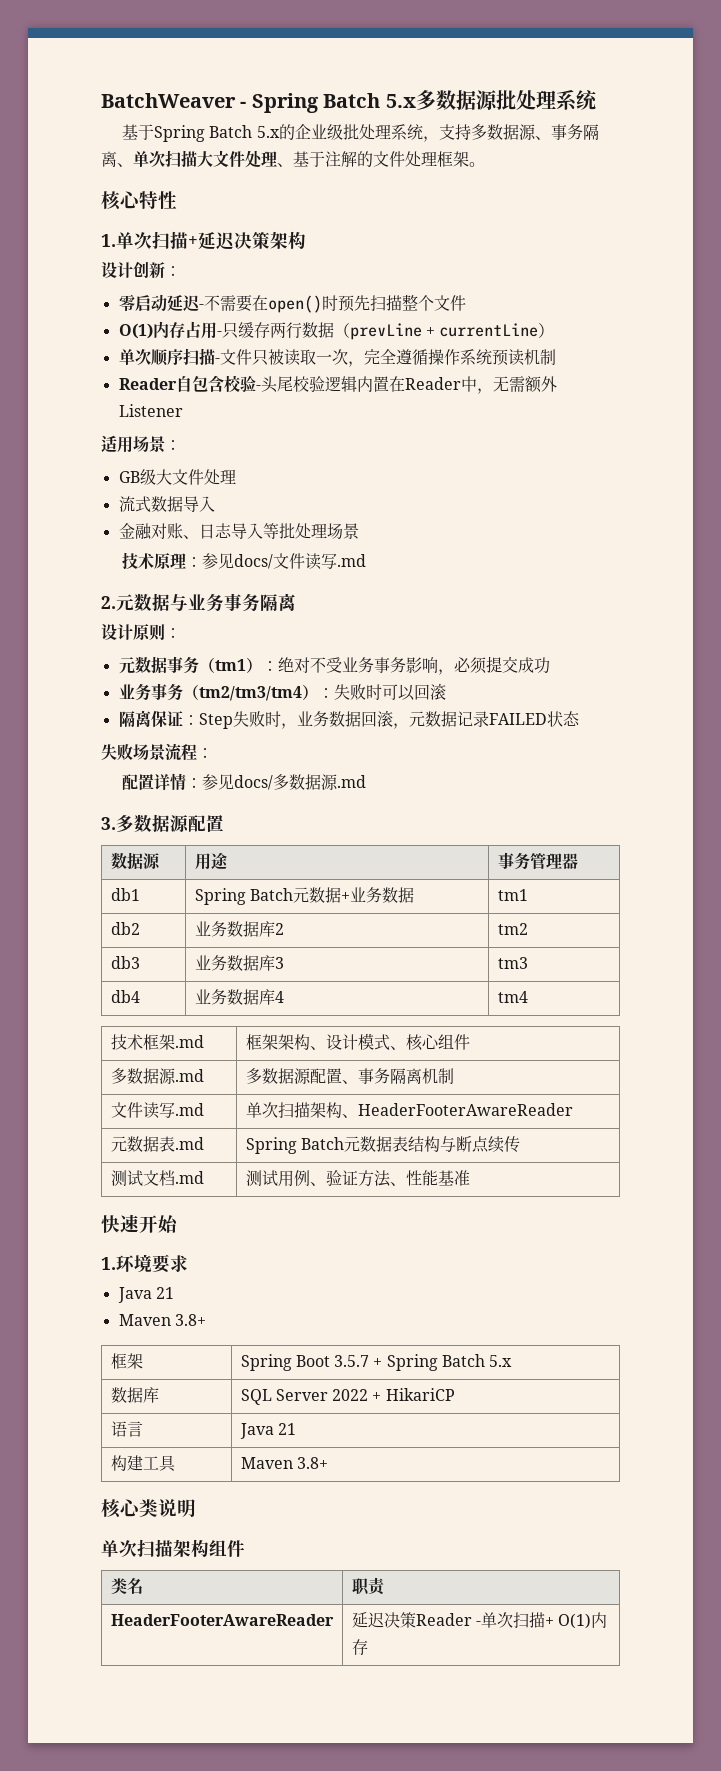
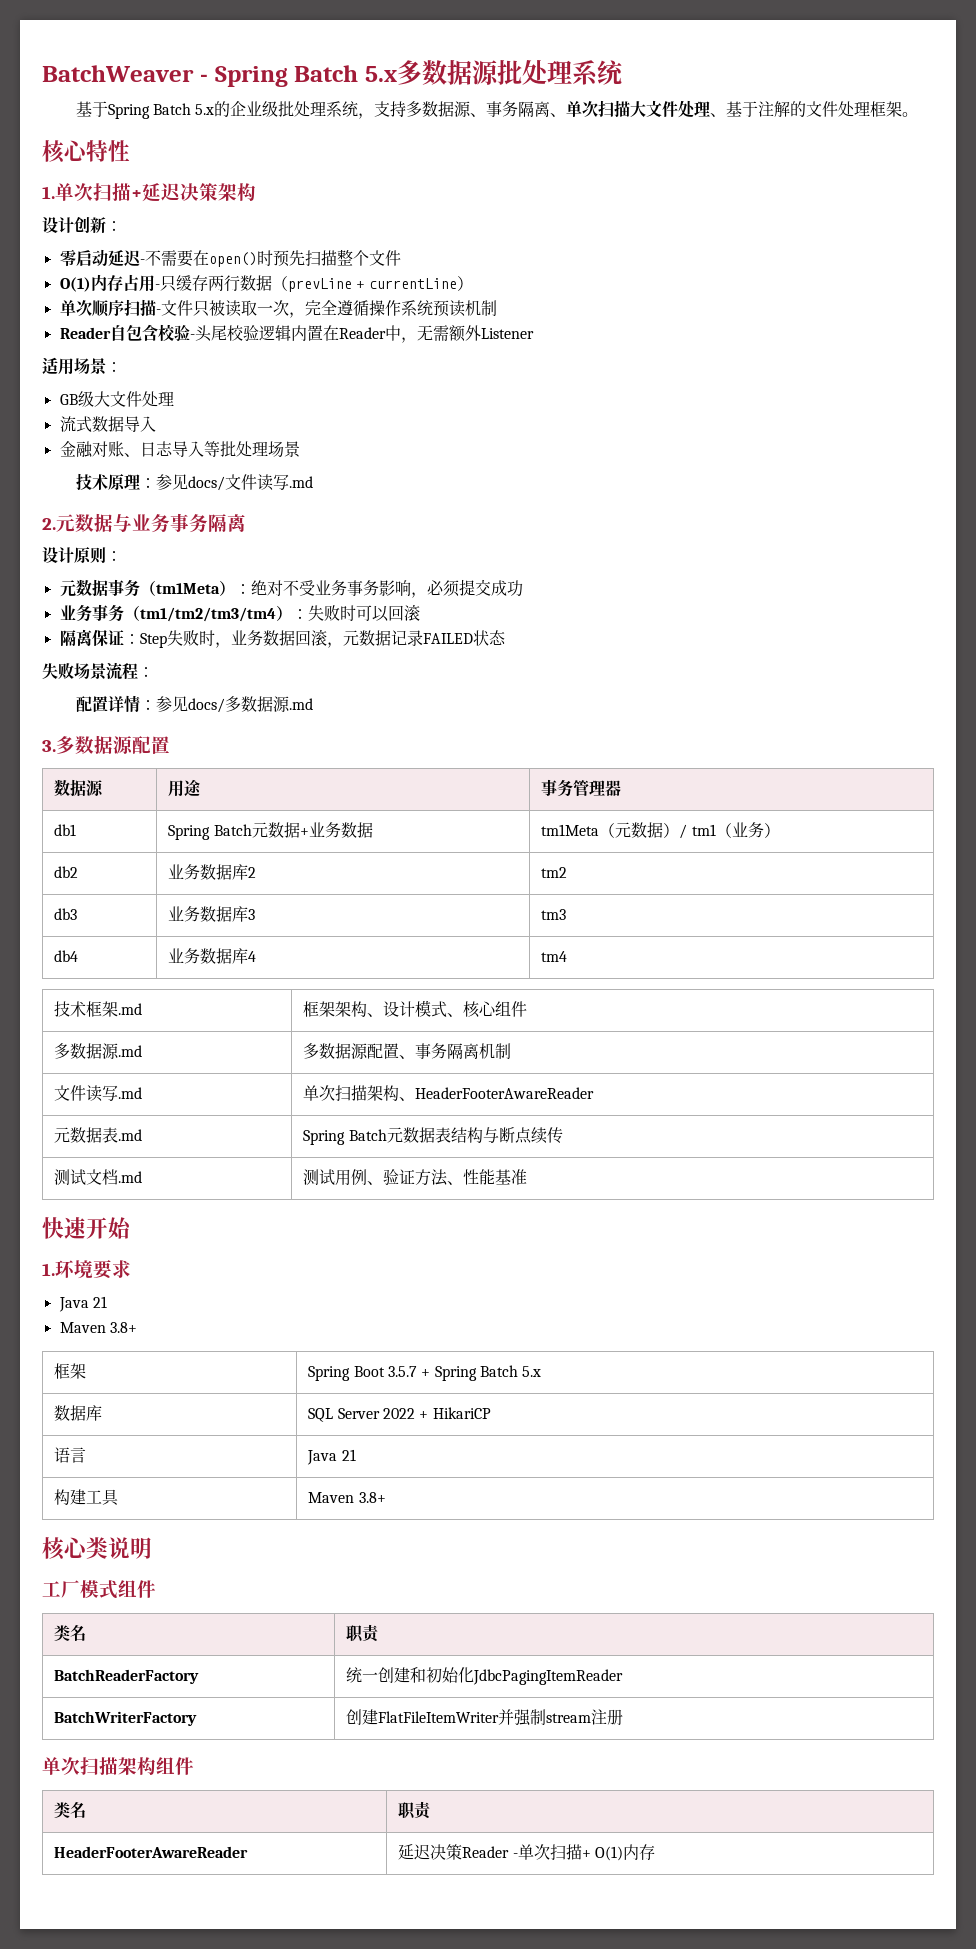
[214,659,246,671] tm1 -> [155,583,220,594] tm1Meta
[198,686,302,701] tm2/tm3/tm4 -> [139,607,276,622] tm1/tm2/tm3/tm4
[497,889,528,901] tm1 -> [541,822,780,839] tm1Meta（元数据）/ tm1（业务）
(196, 1508) none -> [42,1580,156,1599] [54,1624,87,1642] [346,1624,381,1643] [54,1669,200,1684] [346,1667,624,1685] [54,1711,198,1726] [346,1709,624,1726] // 工厂模式组件 // 类名 | 职责 // BatchReaderFactory | 统一创建和初始化JdbcPagingItemReader // BatchWriterFactory | 创建FlatFileItemWriter并强制stream注册

